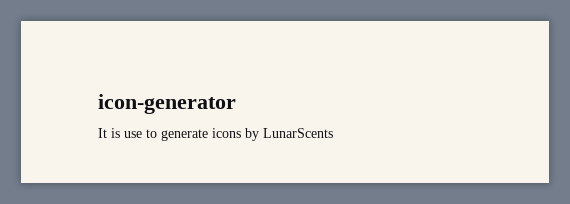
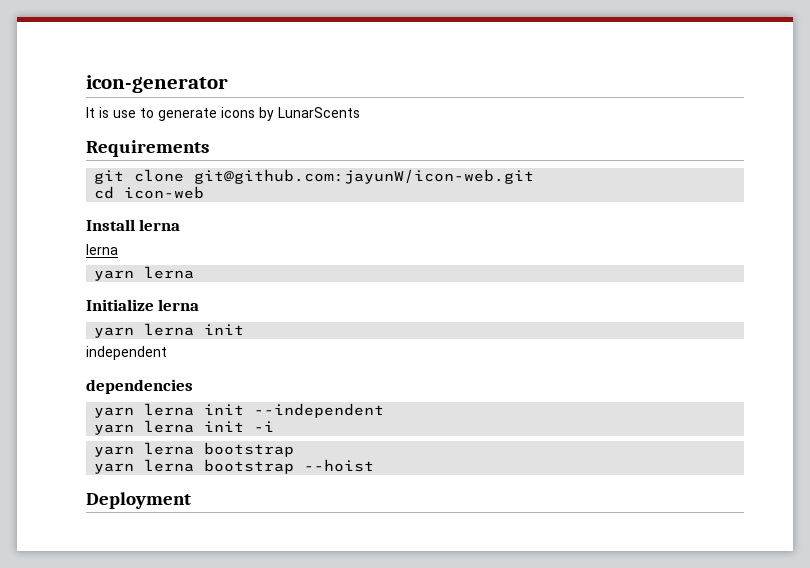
(333, 133) none -> [86,140,209,157] [94,169,535,184] [94,186,205,199] [86,219,181,231] [86,244,118,255] [94,266,195,281] [86,299,200,311] [94,323,245,338] [86,346,167,360] [86,379,193,394] [94,403,385,418] [94,420,275,435] [94,442,295,457] [94,459,375,474] [86,492,191,509] // Requirements // git clone git@github.com:jayunW/icon-web.git // cd icon-web // Install lerna // lerna // yarn lerna // Initialize lerna // yarn lerna init // independent // dependencies // yarn lerna init --independent // yarn lerna init -i // yarn lerna bootstrap // yarn lerna bootstrap --hoist // Deployment

